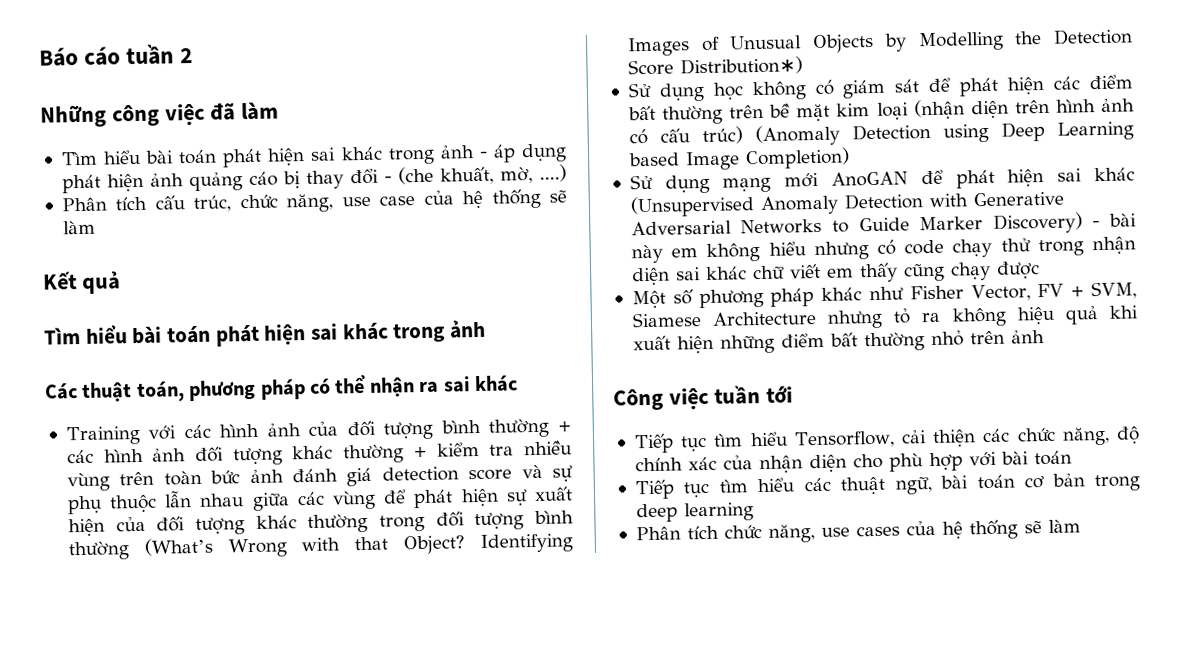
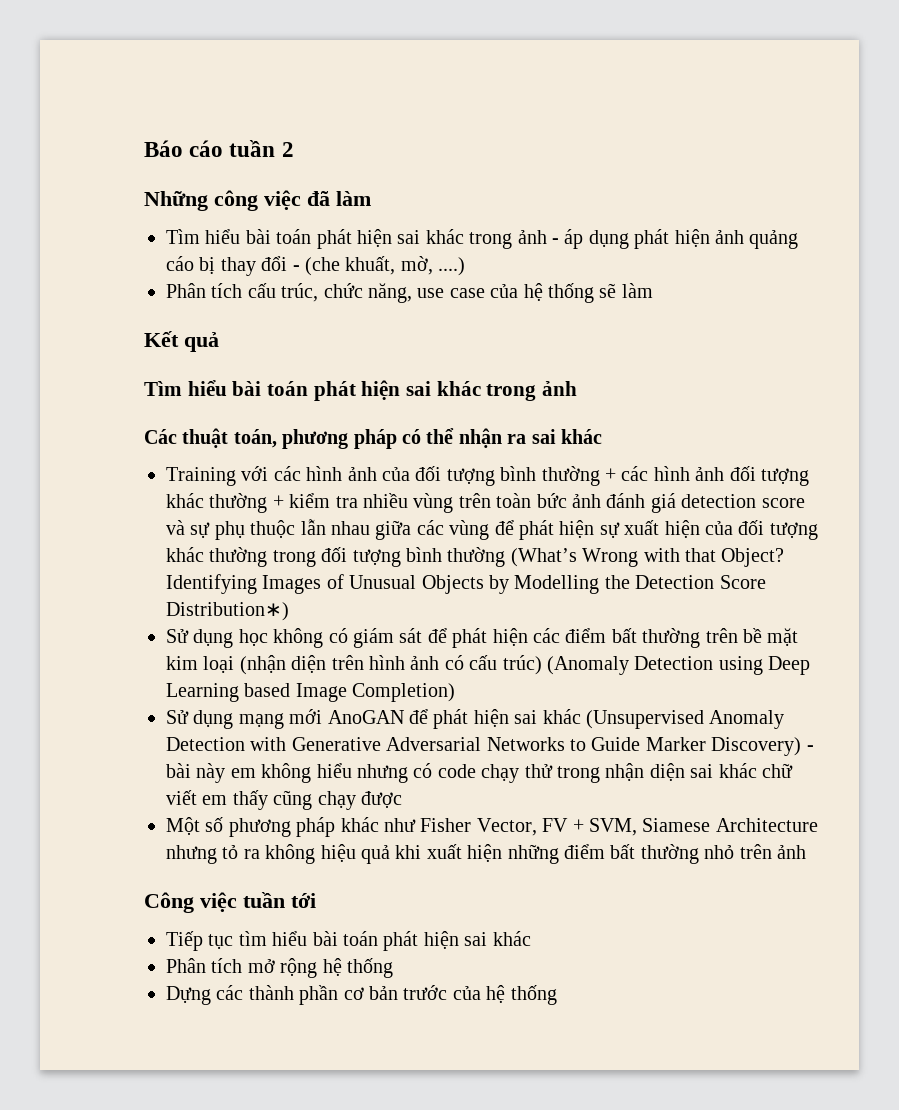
[793,426,1140,449] [634,450,1072,475] [634,473,1141,500] [635,502,754,523] [635,519,1081,543] Tensorflow, cải thiện các chức năng, độ chính xác của nhận diện cho phù hợp với bài toán // Tiếp tục tìm hiểu các thuật ngữ, bài toán cơ bản trong deep learning // Phân tích chức năng, use cases của hệ thống sẽ làm -> [312,931,531,951] [166,958,393,978] [166,985,557,1005] bài toán phát hiện sai khác // Phân tích mở rộng hệ thống // Dựng các thành phần cơ bản trước của hệ thống

